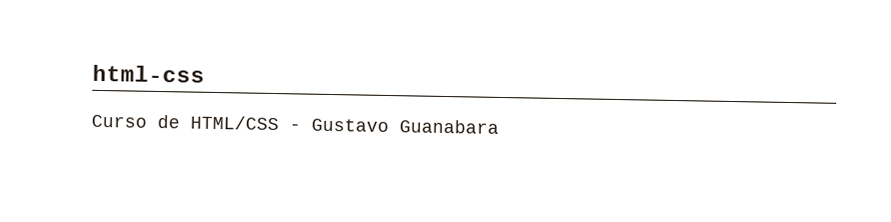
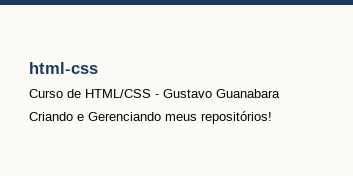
(499, 126) none -> [29,111,272,124] // Criando e Gerenciando meus repositórios!

